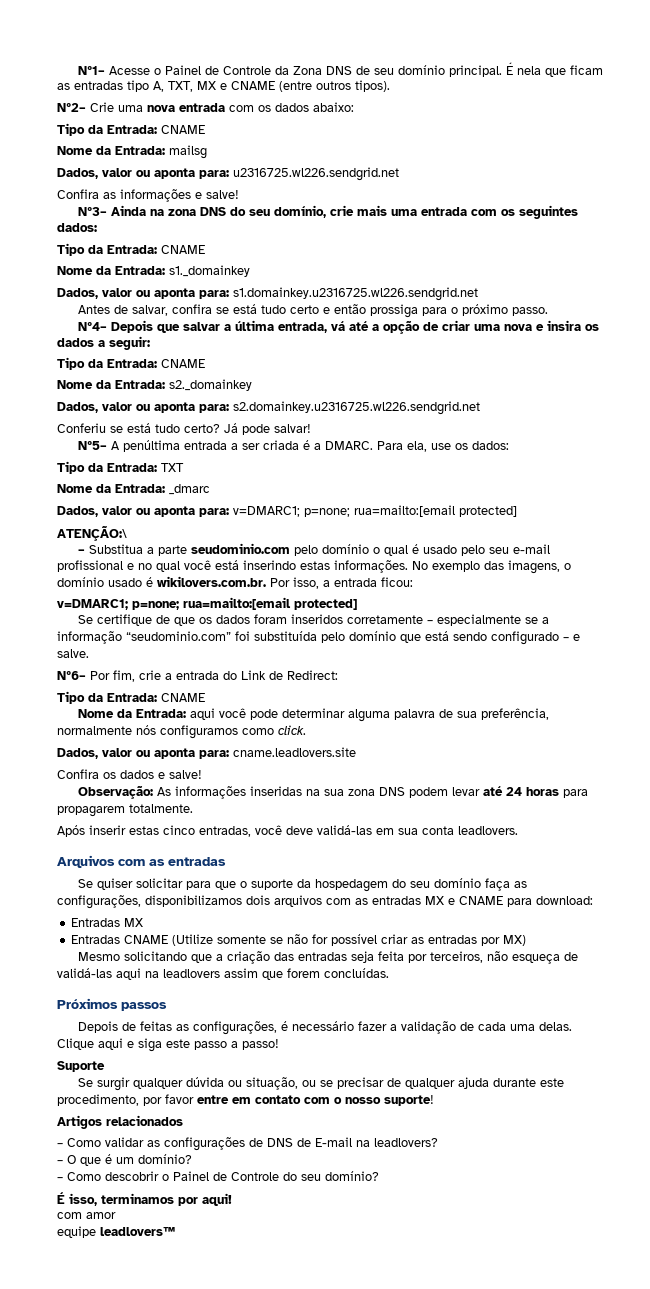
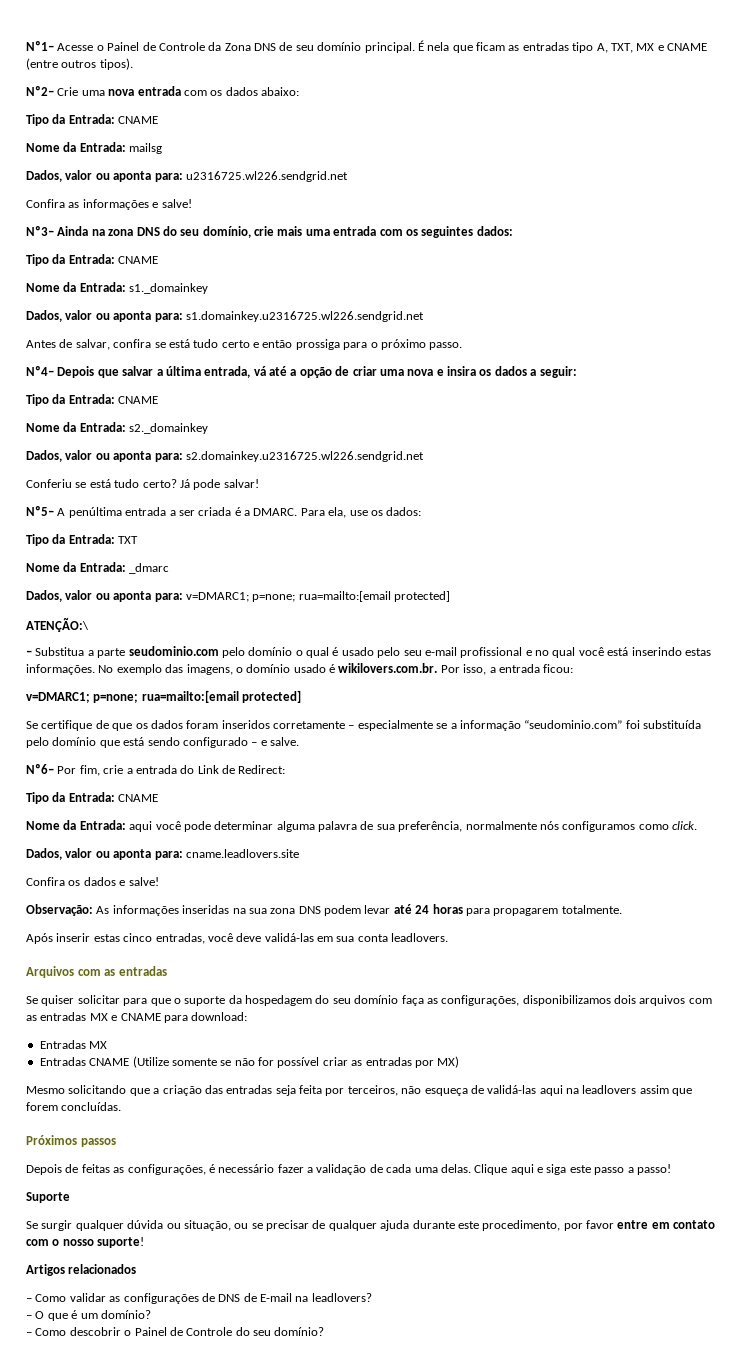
[57,1192,232,1206] [57,1212,116,1219] [57,1226,175,1238] // É isso, terminamos por aqui! // com amor // equipe leadlovers™ -> (325, 1331) none

